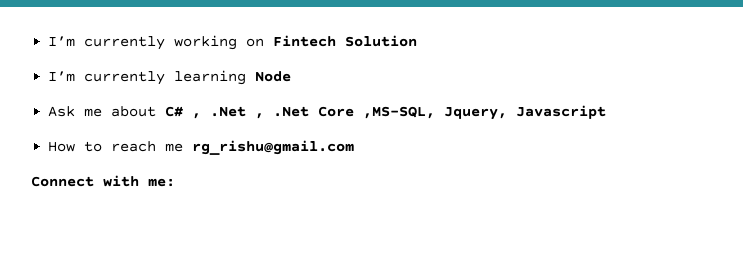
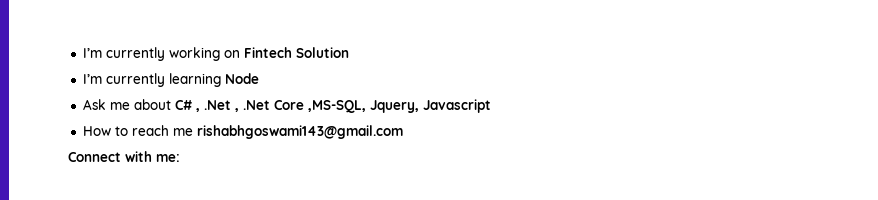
[192,140,355,155] rg_rishu@gmail.com -> [196,125,403,139] rishabhgoswami143@gmail.com

